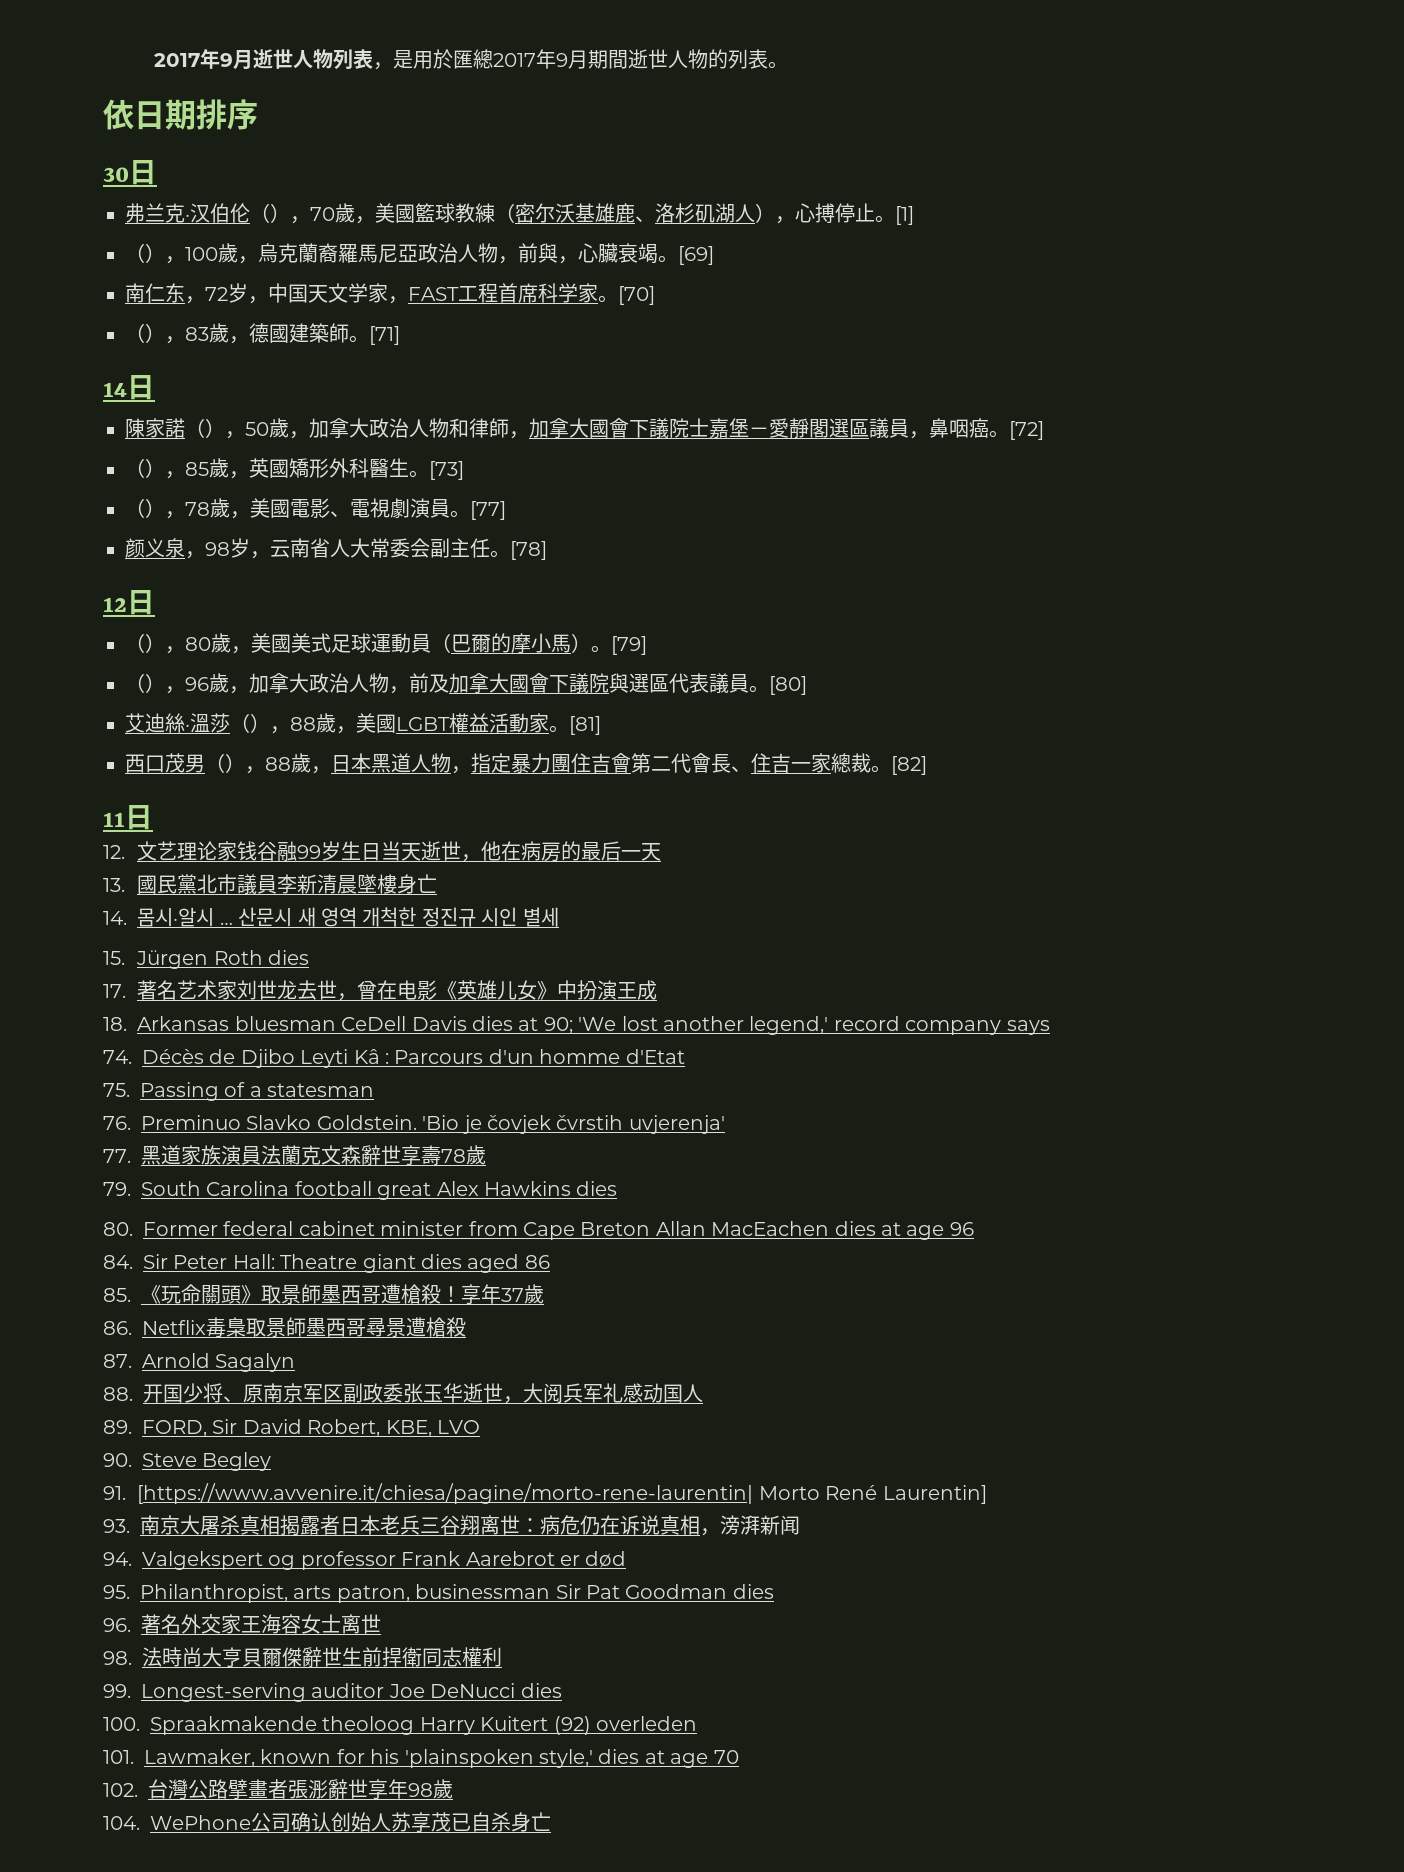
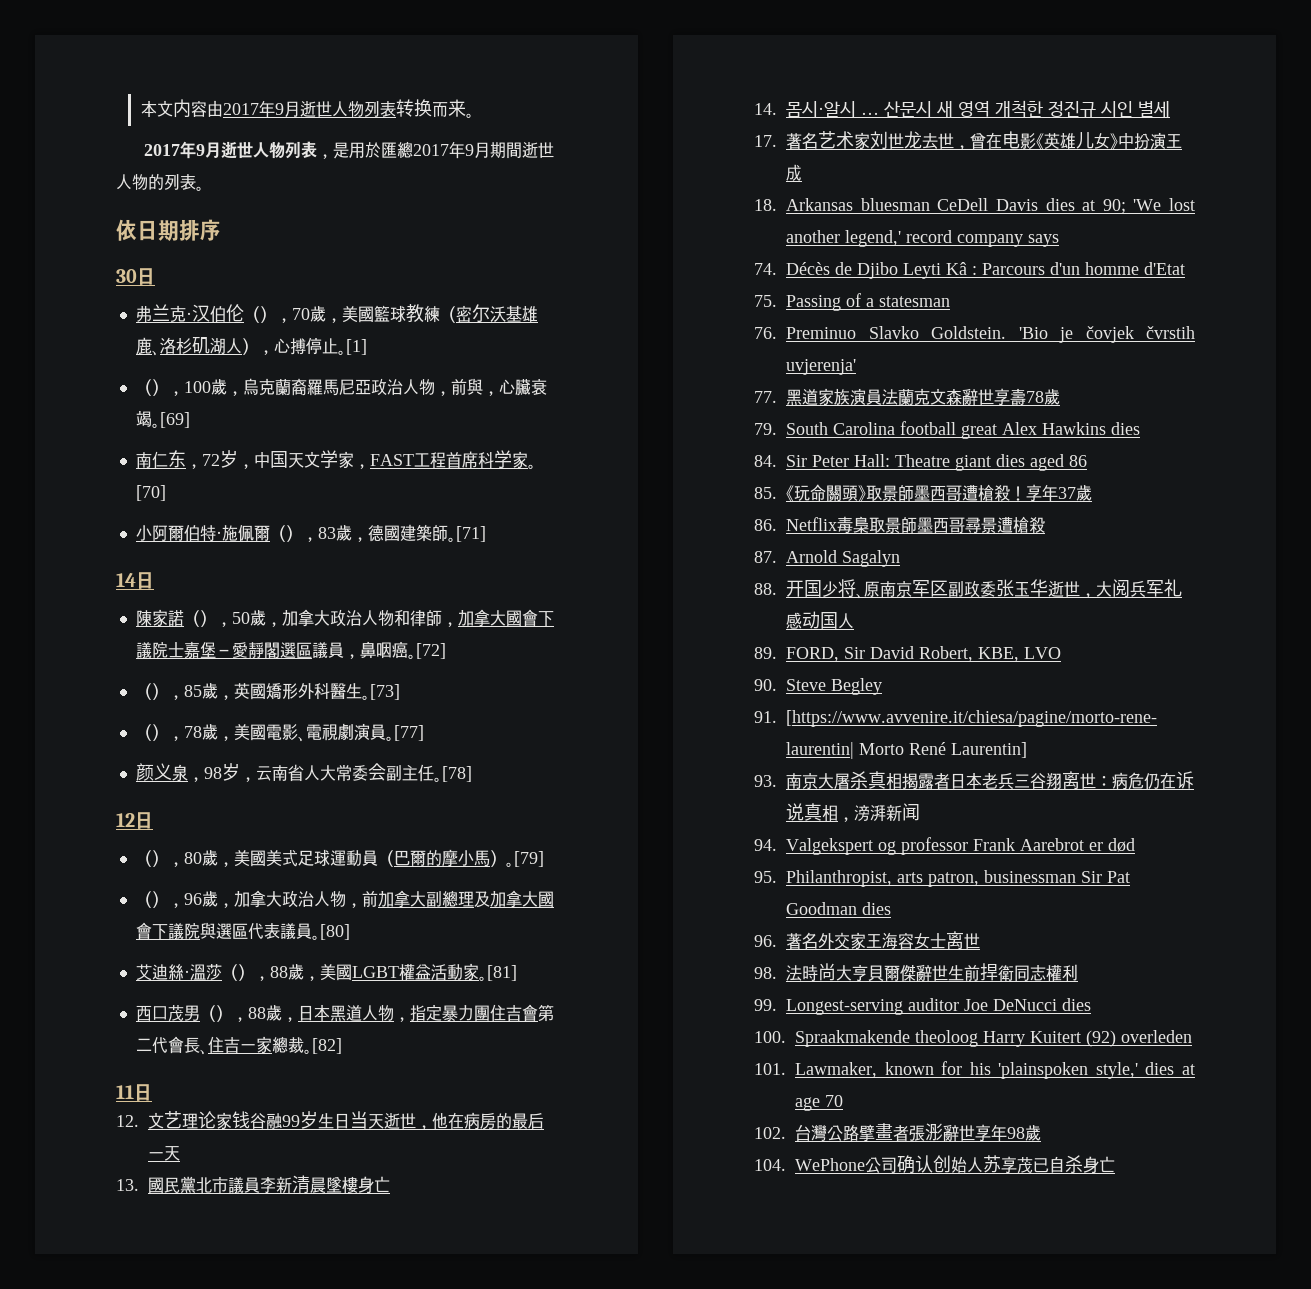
(154, 60) none -> [141,99,475,118] 本文内容由2017年9月逝世人物列表转换而来。 //
(655, 295) none -> [135,524,270,542] 小阿爾伯特·施佩爾
(429, 683) none -> [377,890,474,908] 加拿大副總理
[103,950,310,969] // 15. Jürgen Roth dies -> (1170, 109) none
[103,1221,974,1240] // 80. Former federal cabinet minister from Cape Breton Allan MacEachen dies at age 96 -> (1140, 428) none

